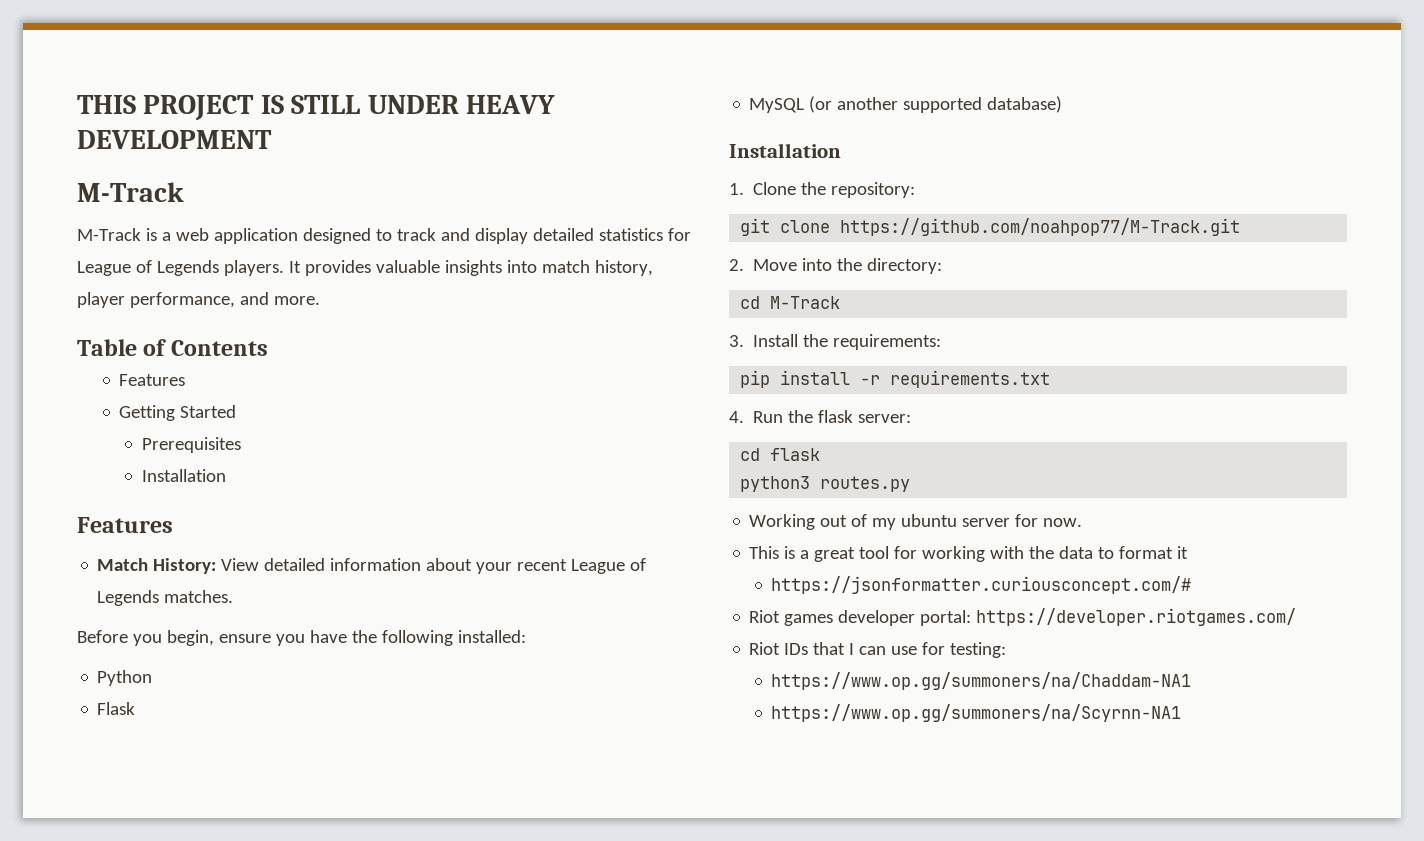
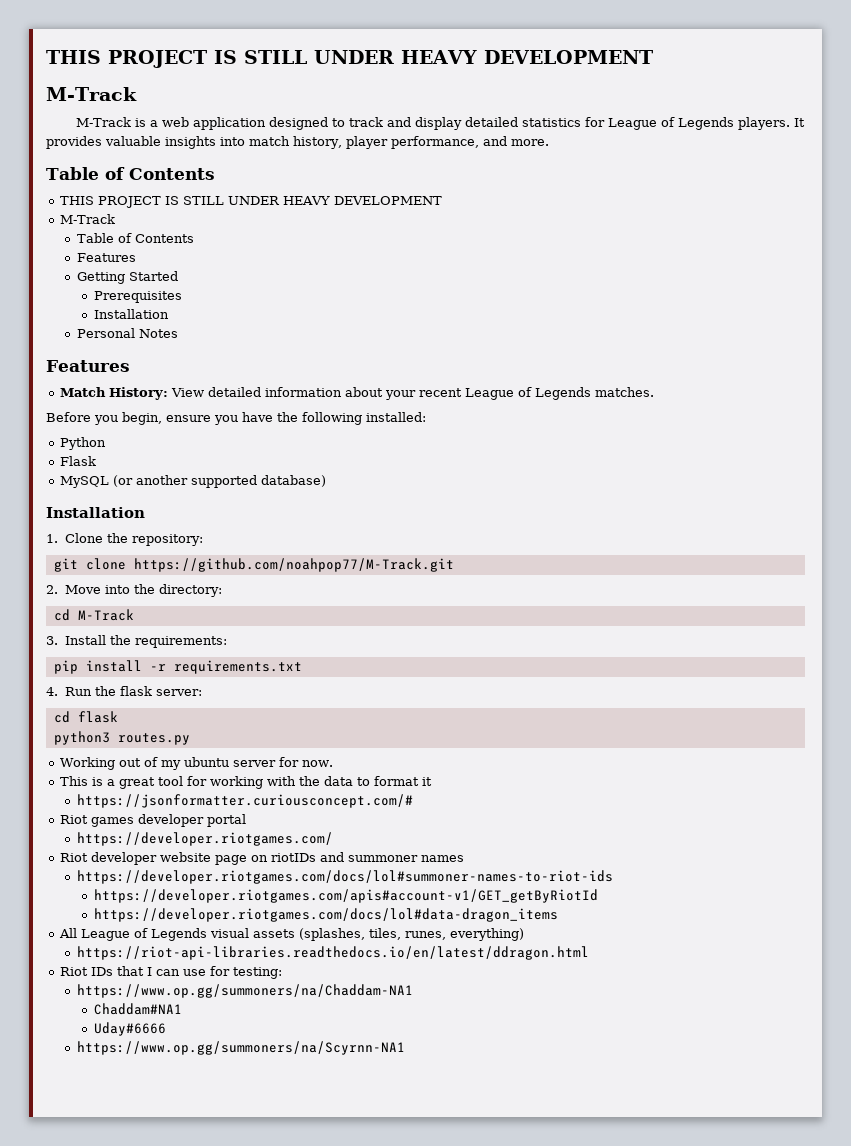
(268, 348) none -> [60,196,443,208] [60,214,116,224] [76,233,194,243] // THIS PROJECT IS STILL UNDER HEAVY DEVELOPMENT // M-Track // Table of Contents
(226, 475) none -> [76,328,178,338] // Personal Notes
[920,610,972,626] portal: -> [207,814,247,827] portal //
(1297, 617) none -> [60,852,465,865] [76,870,613,884] [93,889,598,903] [93,908,558,922] [59,928,525,941] [76,946,589,960] // Riot developer website page on riotIDs and summoner names // https://developer.riotgames.com/docs/lol#summoner-names-to-riot-ids // https://developer.riotgames.com/apis#account-v1/GET_getByRiotId // https://developer.riotgames.com/docs/lol#data-dragon_items // All League of Legends visual assets (splashes, tiles, runes, everything) // https://riot-api-libraries.readthedocs.io/en/latest/ddragon.html
(1192, 681) none -> [93,1003,182,1015] [93,1022,166,1036] // Chaddam#NA1 // Uday#6666

